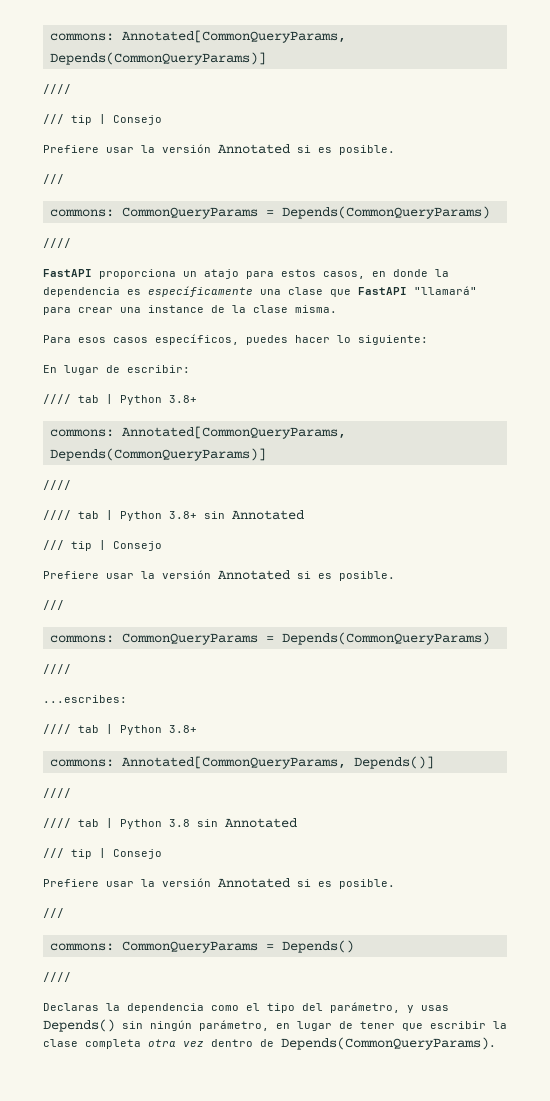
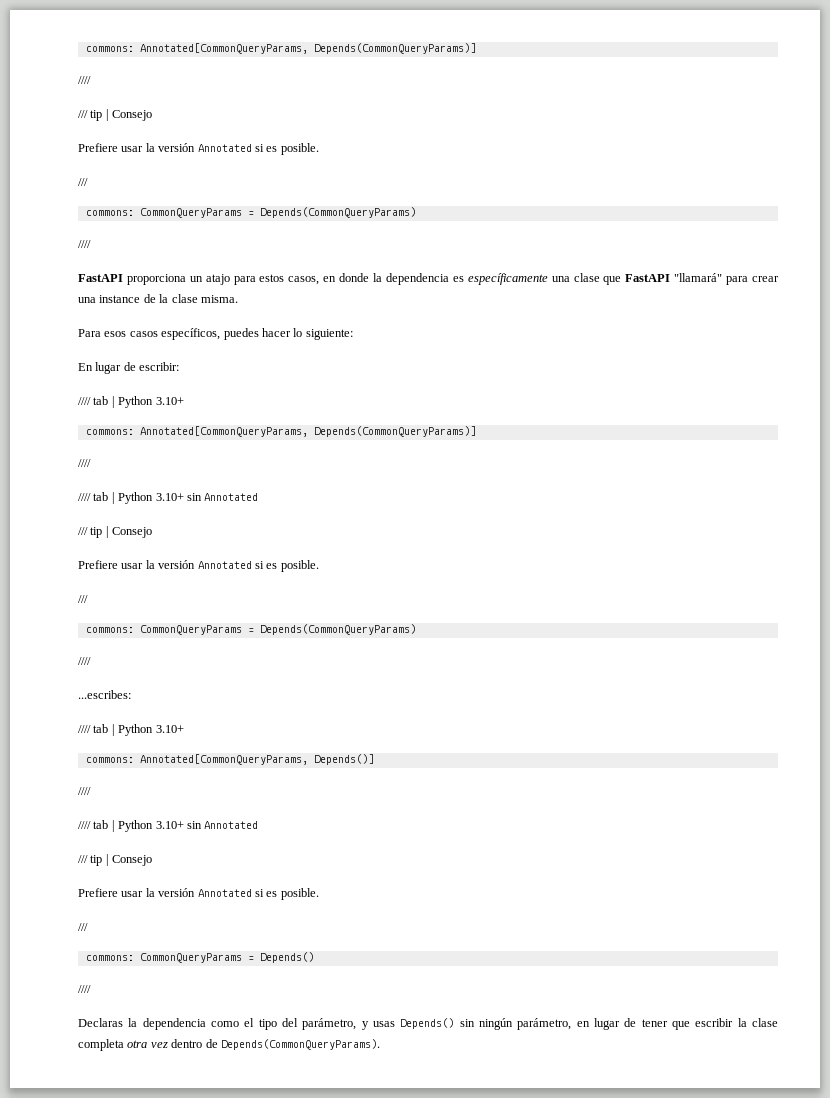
[169,395,197,403] 3.8+ -> [155,397,184,405] 3.10+
[169,511,197,519] 3.8+ -> [155,493,184,501] 3.10+
[169,725,197,733] 3.8+ -> [155,725,184,733] 3.10+
[169,819,190,827] 3.8 -> [155,821,184,829] 3.10+

